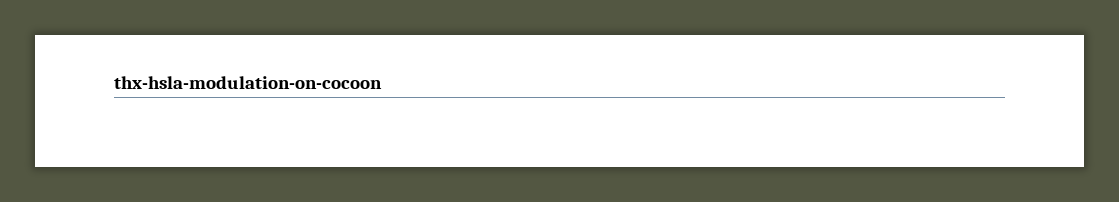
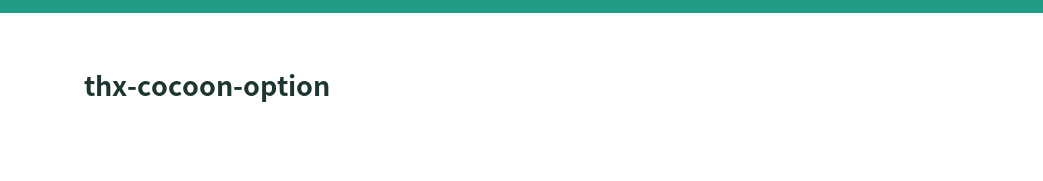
[114,76,382,89] thx-hsla-modulation-on-cocoon -> [84,74,330,102] thx-cocoon-option

